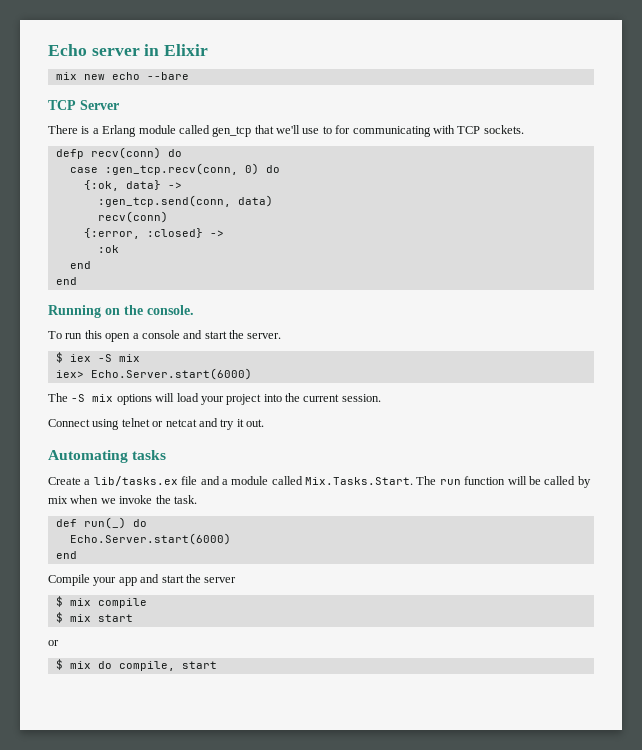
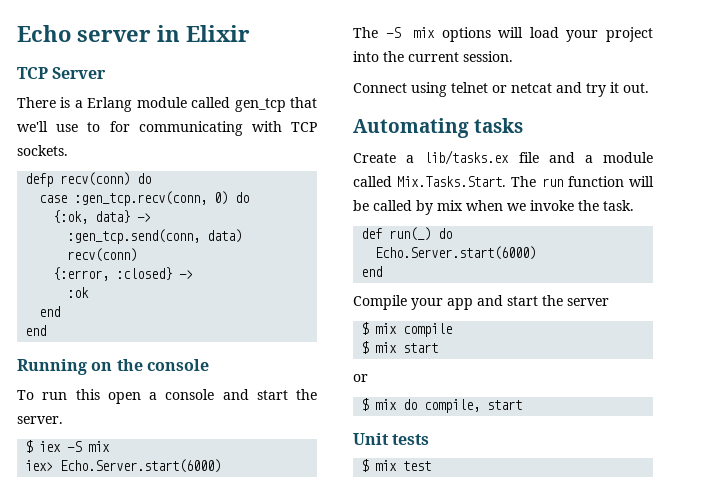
[55,72,189,80] // mix new echo --bare -> (250, 33) none
[147,305,194,315] console. -> [146,359,209,371] console
(217, 665) none -> [353,433,430,445] [361,459,432,472] // Unit tests // $ mix test

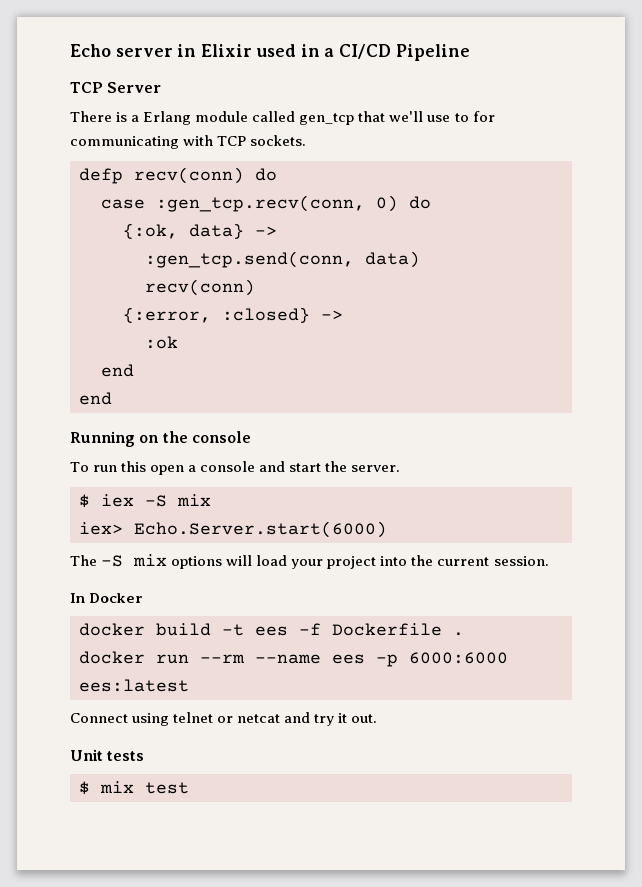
(250, 33) none -> [255,44,470,61] used in a CI/CD Pipeline
(513, 56) none -> [70,593,144,603] [79,623,464,636] [79,651,508,667] [79,679,189,692] // In Docker // docker build -t ees -f Dockerfile . // docker run --rm --name ees -p 6000:6000 ees:latest
[353,118,524,138] [353,150,653,165] [353,176,654,187] [353,200,634,215] [361,227,453,241] [375,246,537,260] [361,266,383,277] [353,295,609,310] [361,322,453,337] [361,341,439,354] [353,374,368,382] [361,398,523,413] // Automating tasks // Create a lib/tasks.ex file and a module called Mix.Tasks.Start. The run function will be called by mix when we invoke the task. // def run(_) do // Echo.Server.start(6000) // end // Compile your app and start the server // $ mix compile // $ mix start // or // $ mix do compile, start -> (378, 718) none

